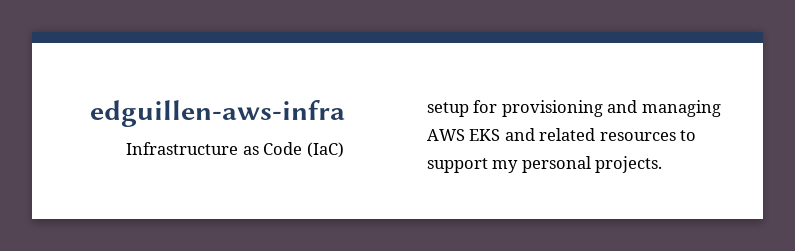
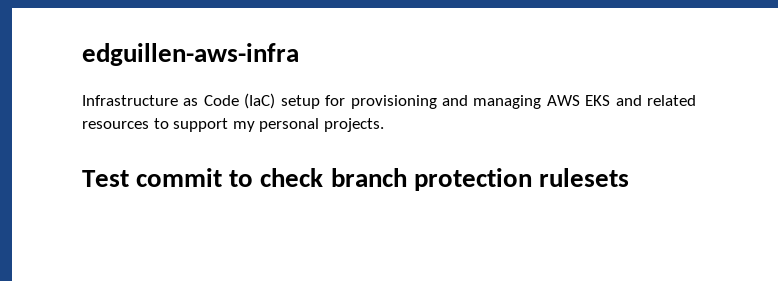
(663, 164) none -> [82,168,629,191] // Test commit to check branch protection rulesets

